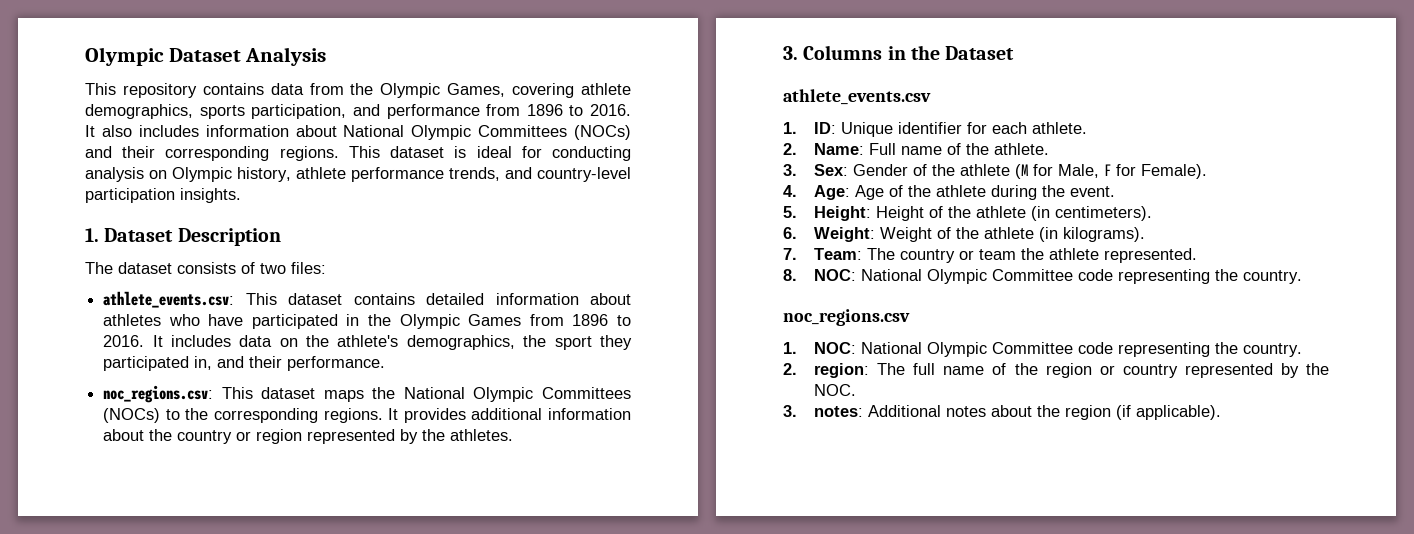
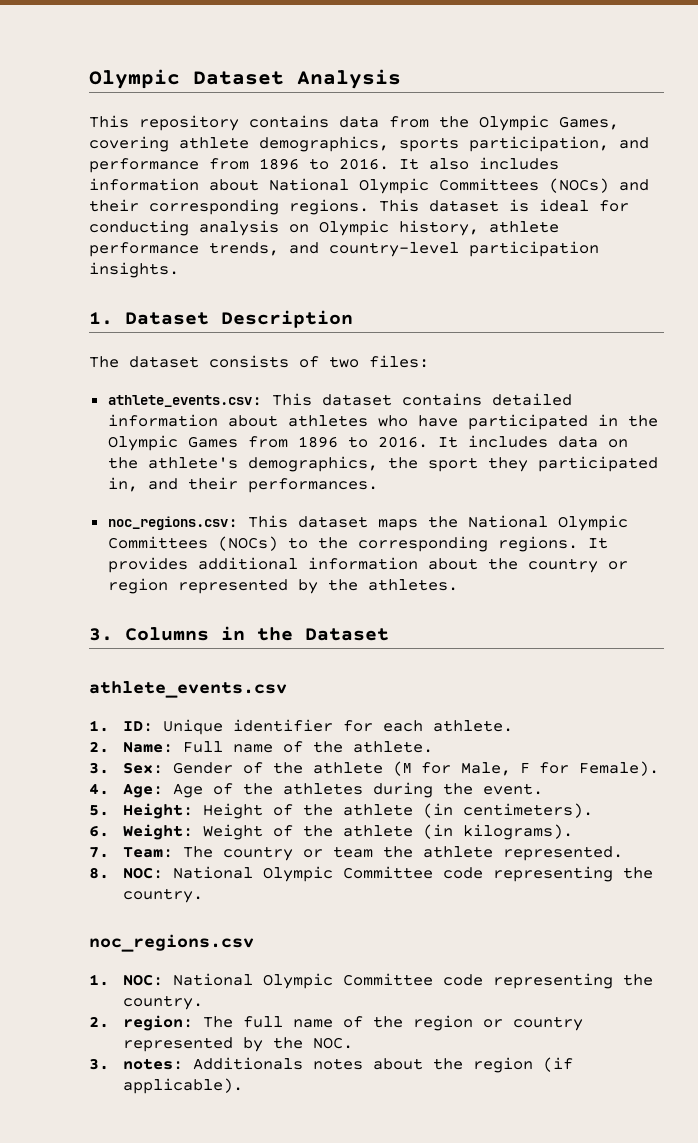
[287,356,386,371] performance. -> [247,478,378,493] performances.
[936,185,987,197] athlete -> [282,783,363,795] athletes
[868,405,942,417] Additional -> [192,1057,303,1070] Additionals

